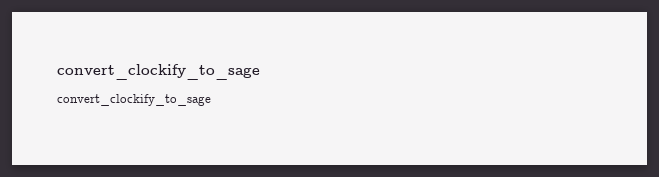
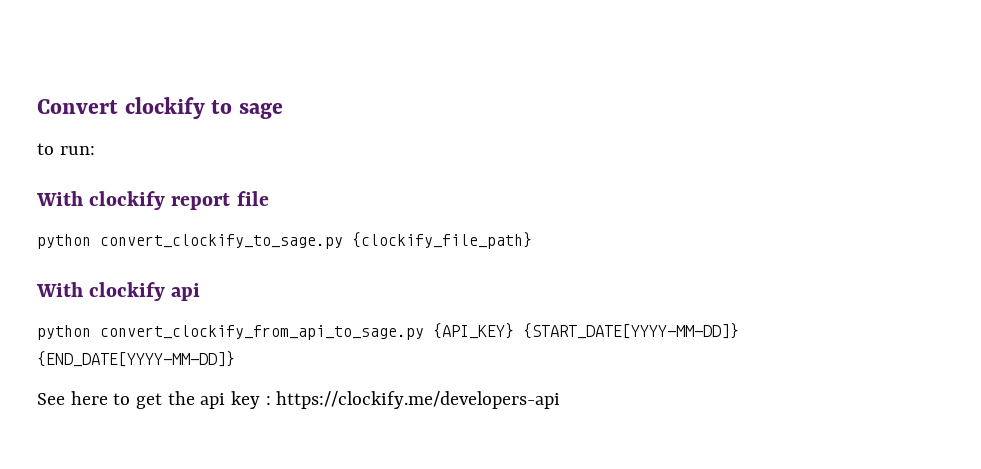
[57,64,260,80] [57,94,211,106] convert_clockify_to_sage // convert_clockify_to_sage -> [37,97,283,119] [37,143,95,155] [36,191,269,210] [37,232,532,249] [36,282,201,301] [37,323,739,340] [37,351,235,367] [37,391,561,409] Convert clockify to sage // to run: // With clockify report file // python convert_clockify_to_sage.py {clockify_file_path} // With clockify api // python convert_clockify_from_api_to_sage.py {API_KEY} {START_DATE[YYYY-MM-DD]} {END_DATE[YYYY-MM-DD]} // See here to get the api key : https://clockify.me/developers-api

